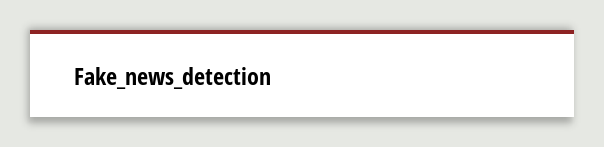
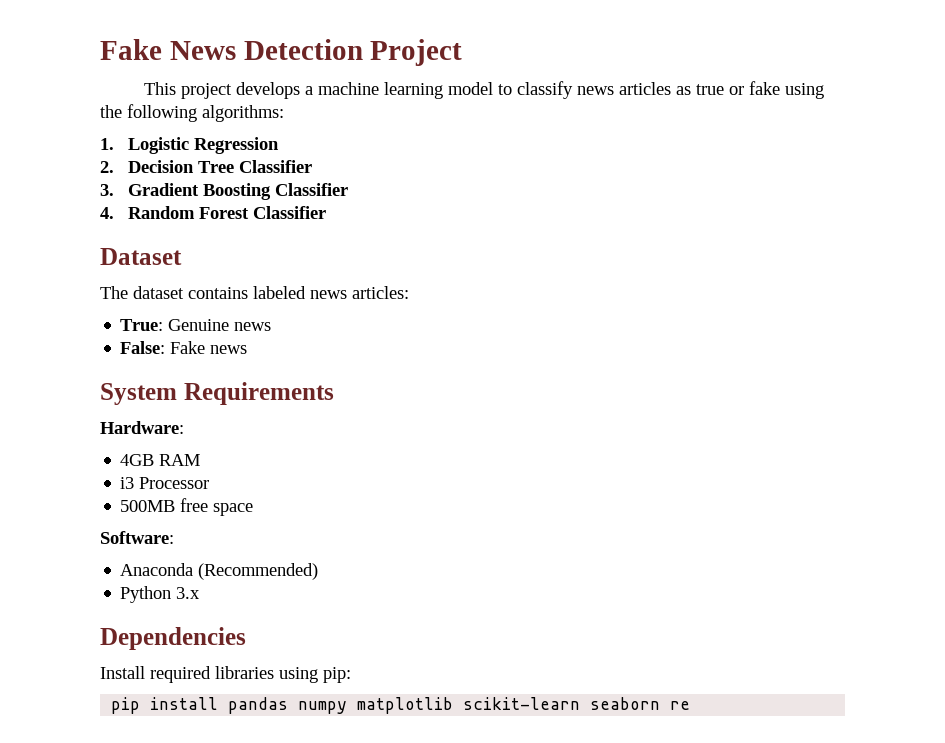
[74,67,271,89] Fake_news_detection -> [100,39,463,66] [143,81,824,99] [100,104,284,122] [100,137,279,154] [100,160,312,173] [100,183,348,200] [100,206,326,219] [100,248,182,265] [100,286,409,299] [120,319,272,331] [120,341,248,354] [100,382,334,405] [100,421,184,434] [120,454,201,466] [120,477,210,489] [120,498,254,516] [100,531,174,544] [120,563,319,580] [120,586,201,603] [100,627,246,650] [100,666,351,683] [111,697,691,714] Fake News Detection Project // This project develops a machine learning model to classify news articles as true or fake using the following algorithms: // 1. Logistic Regression // 2. Decision Tree Classifier // 3. Gradient Boosting Classifier // 4. Random Forest Classifier // Dataset // The dataset contains labeled news articles: // True: Genuine news // False: Fake news // System Requirements // Hardware: // 4GB RAM // i3 Processor // 500MB free space // Software: // Anaconda (Recommended) // Python 3.x // Dependencies // Install required libraries using pip: // pip install pandas numpy matplotlib scikit-learn seaborn re

